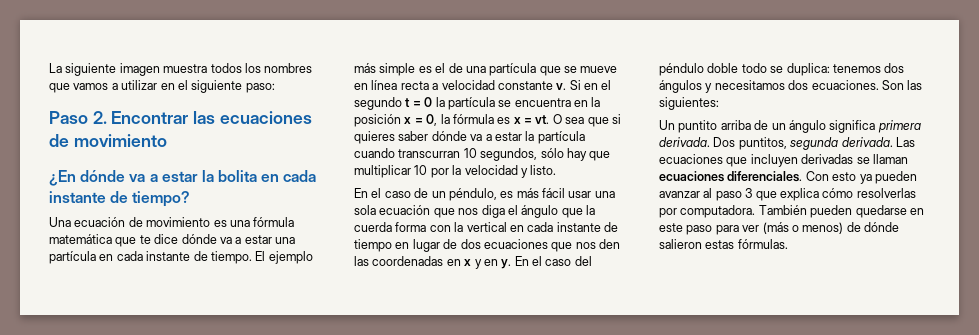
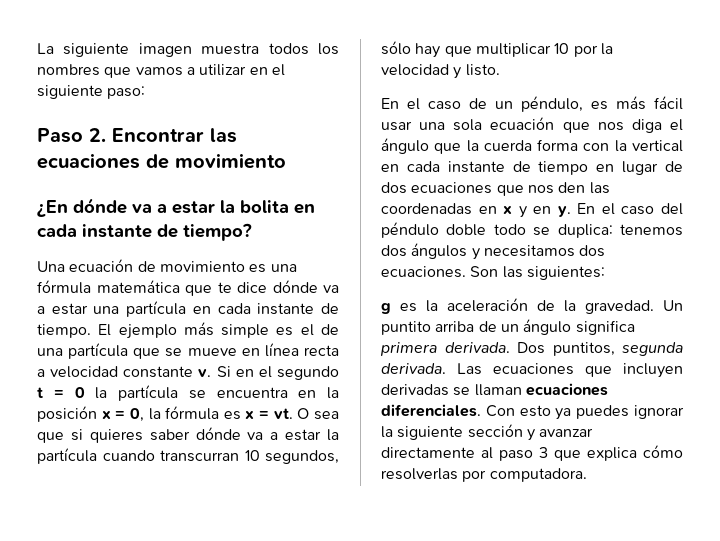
(719, 103) none -> [381,298,654,314] g es la aceleración de la gravedad.
[874,171,917,184] [659,191,700,198] pueden avanzar -> [576,405,684,419] [381,424,594,441] [381,447,475,458] puedes ignorar la siguiente sección y avanzar directamente
[758,205,924,218] [659,222,899,235] [659,239,788,249] También pueden quedarse en este paso para ver (más o menos) de dónde salieron estas fórmulas. -> (587, 475) none

